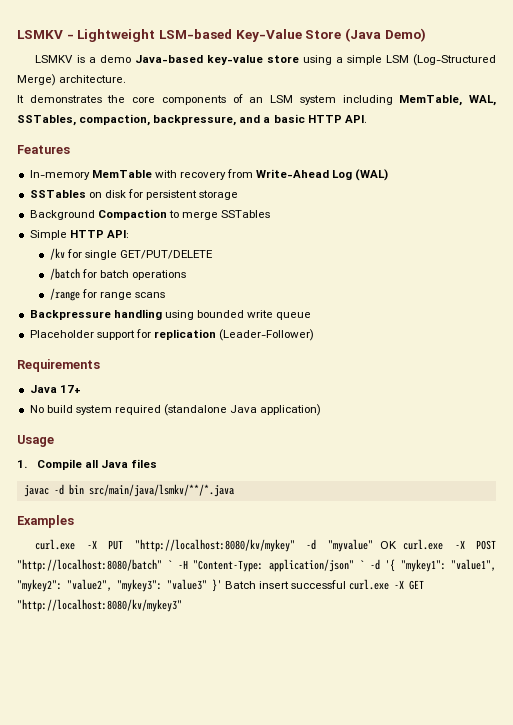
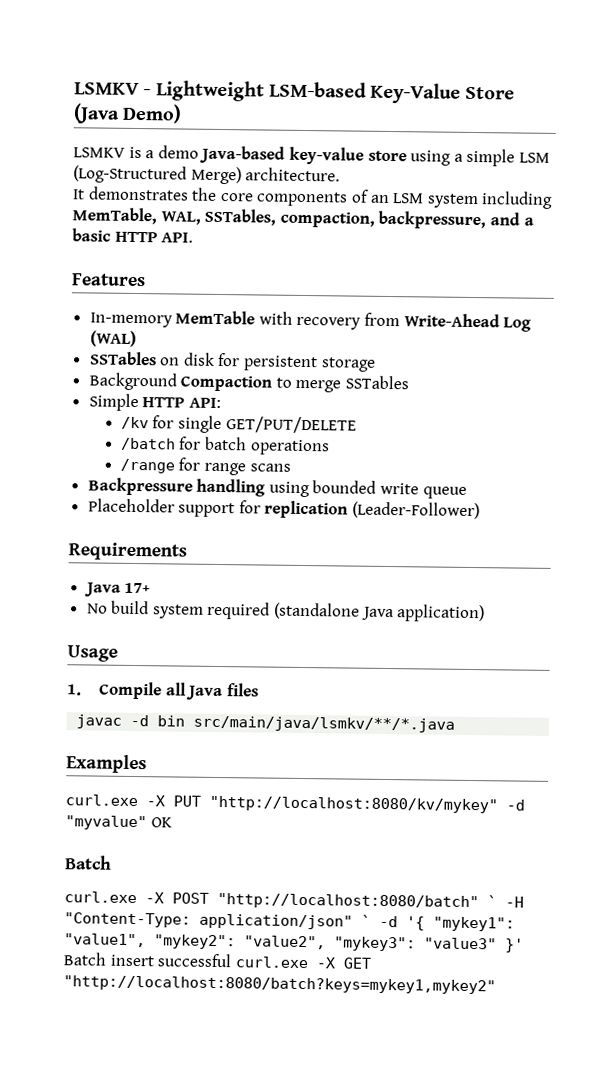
(397, 545) none -> [65,855,112,870] // Batch //
[17,599,182,612] "http://localhost:8080/kv/mykey3" -> [63,975,496,995] "http://localhost:8080/batch?keys=mykey1,mykey2"

